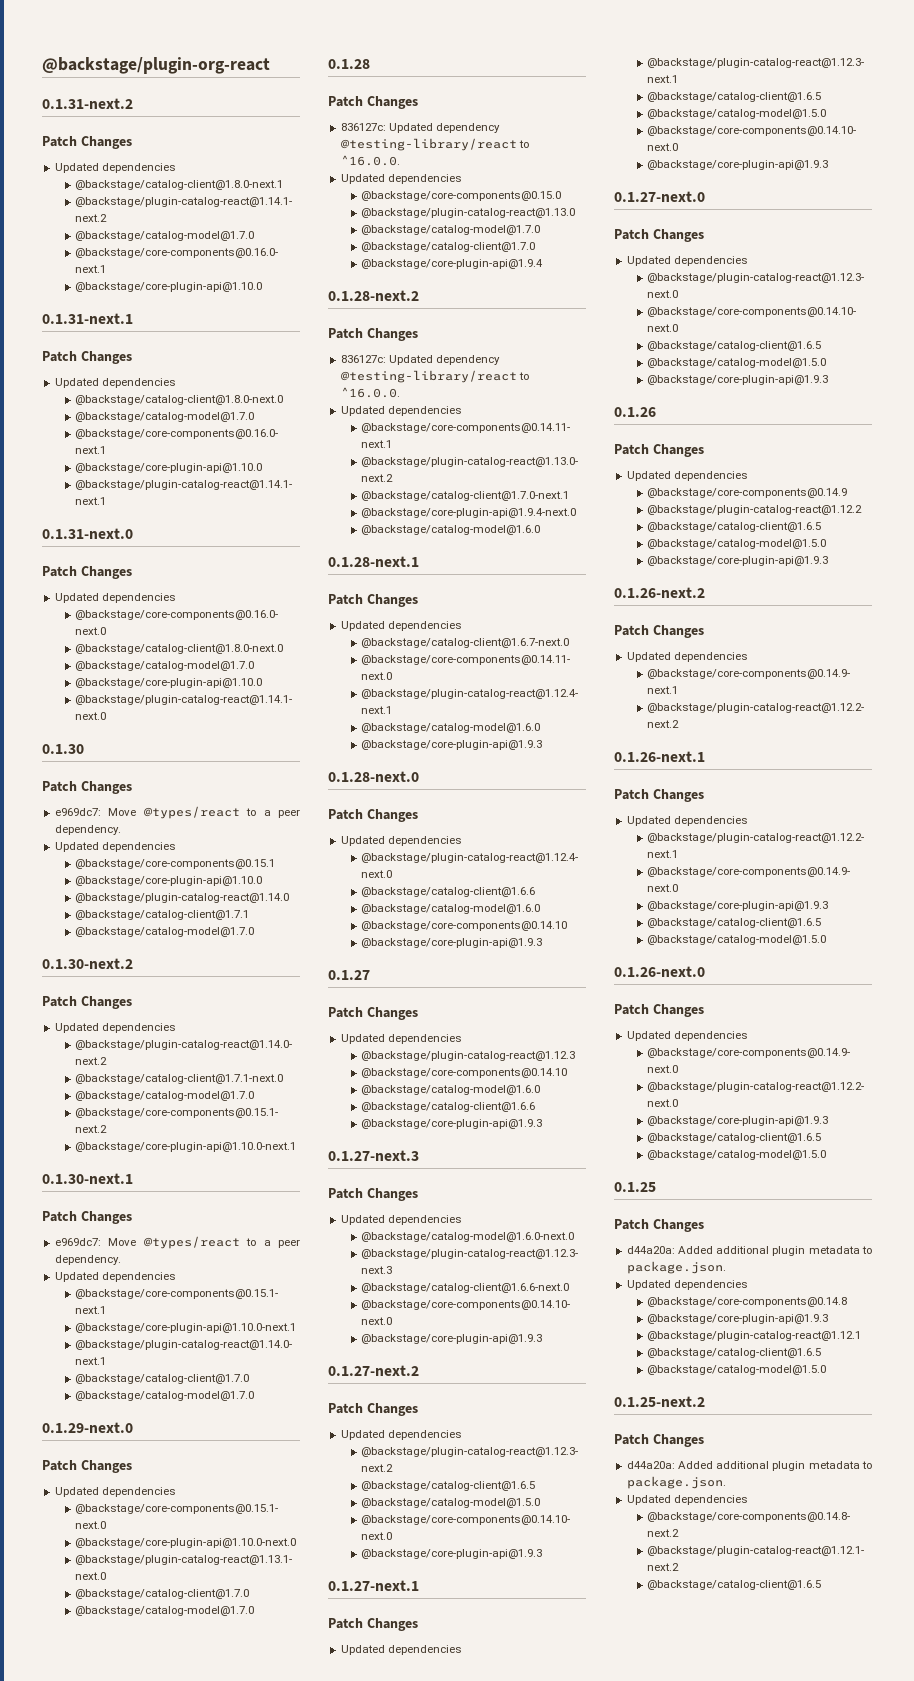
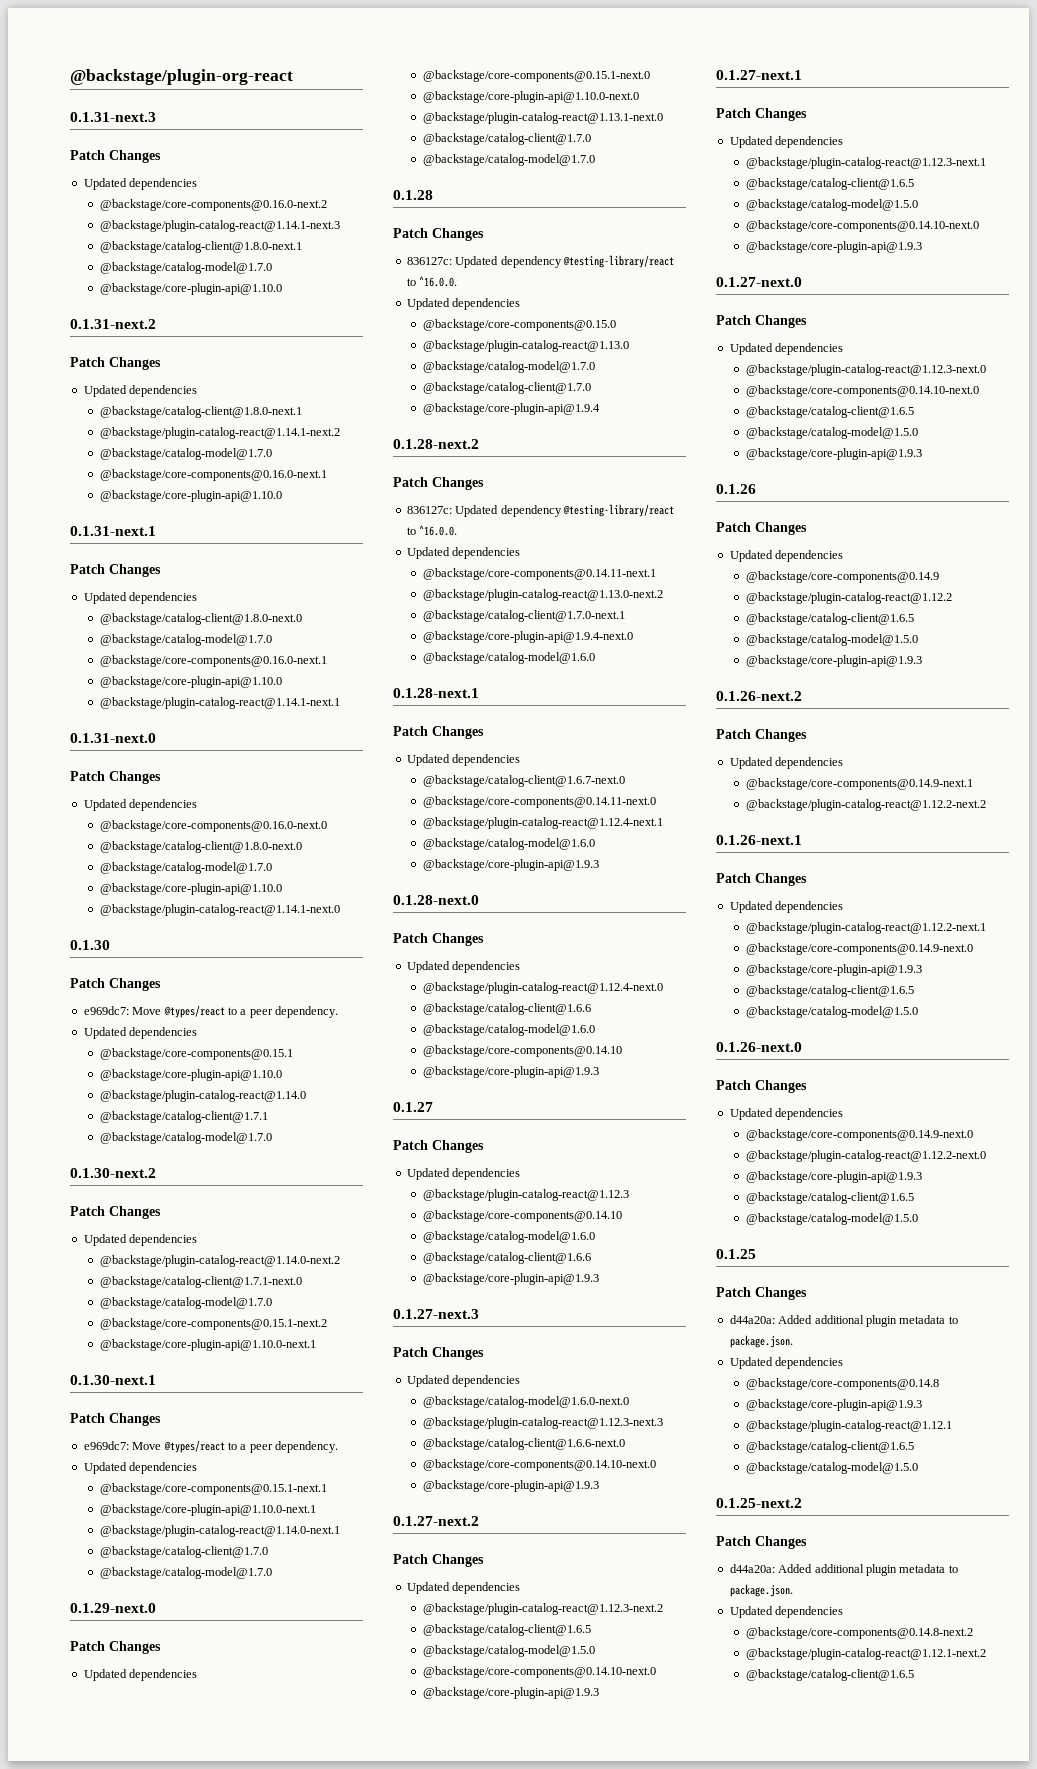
(270, 65) none -> [70,112,156,122] [70,150,161,163] [83,178,198,190] [99,199,327,211] [99,220,340,232] [99,241,302,253] [99,262,272,274] [99,283,282,295] // 0.1.31-next.3 // Patch Changes // Updated dependencies // @backstage/core-components@0.16.0-next.2 // @backstage/plugin-catalog-react@1.14.1-next.3 // @backstage/catalog-client@1.8.0-next.1 // @backstage/catalog-model@1.7.0 // @backstage/core-plugin-api@1.10.0

